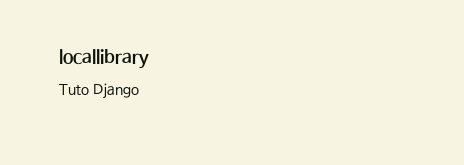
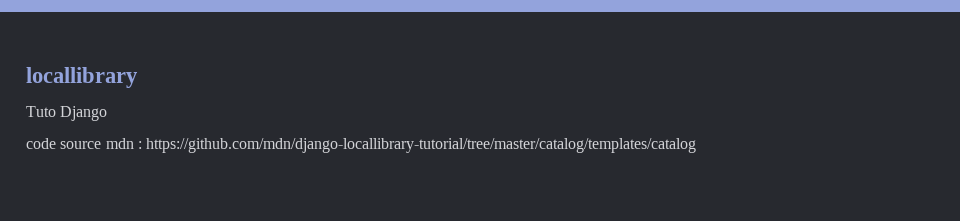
(139, 91) none -> [26,138,697,153] // code source mdn : https://github.com/mdn/django-locallibrary-tutorial/tree/master/catalog/templates/catalog

